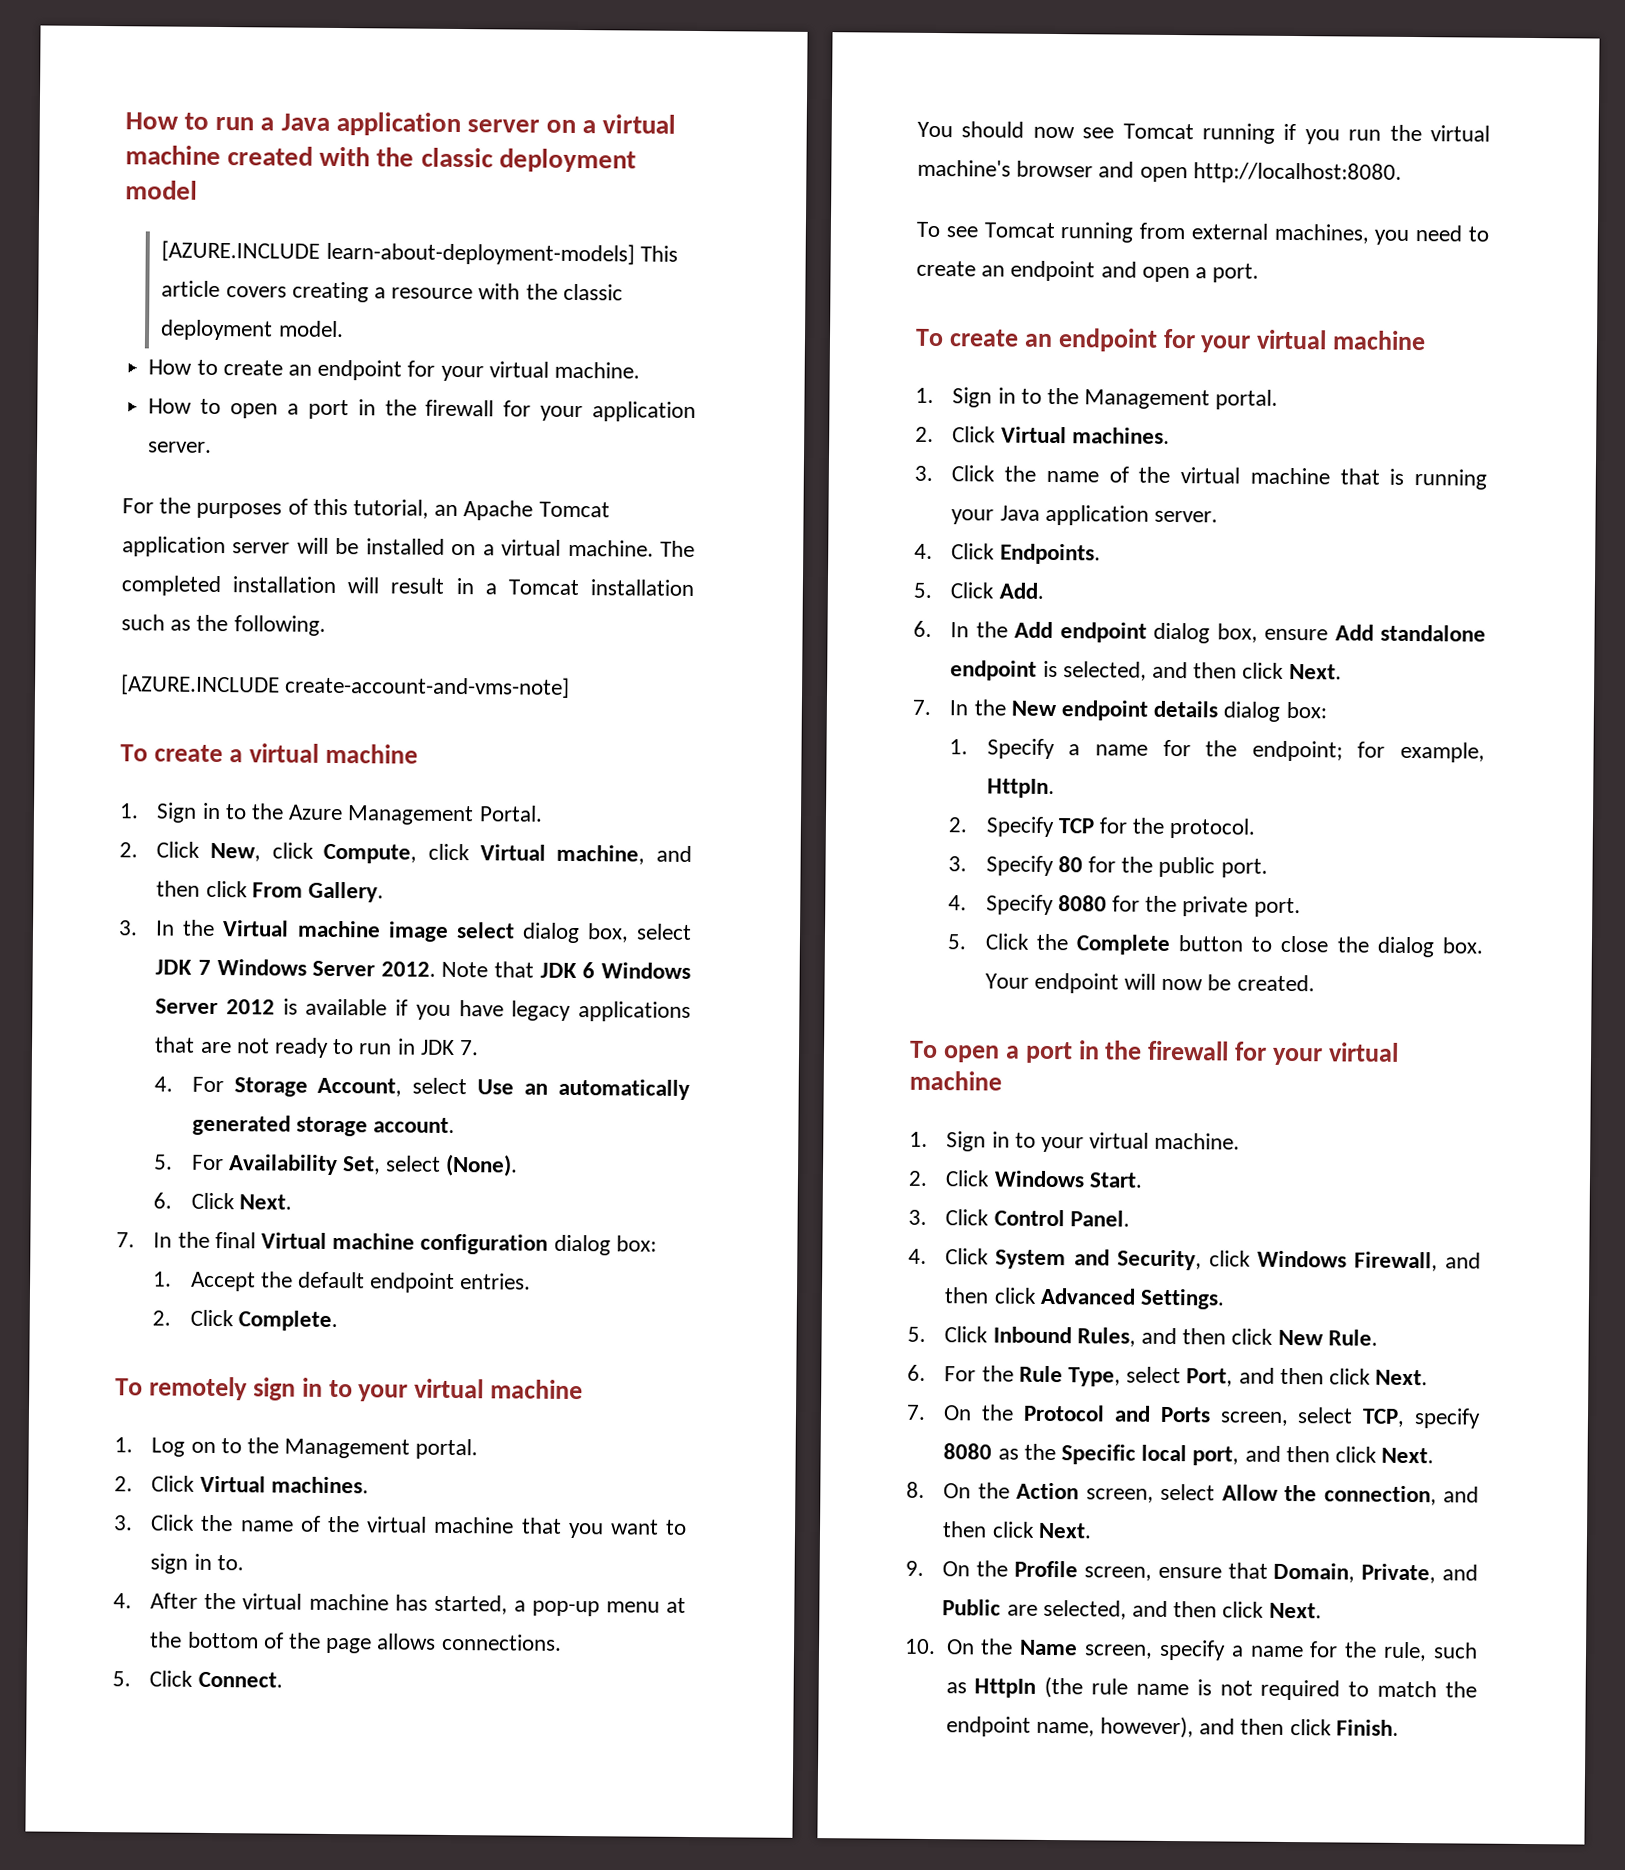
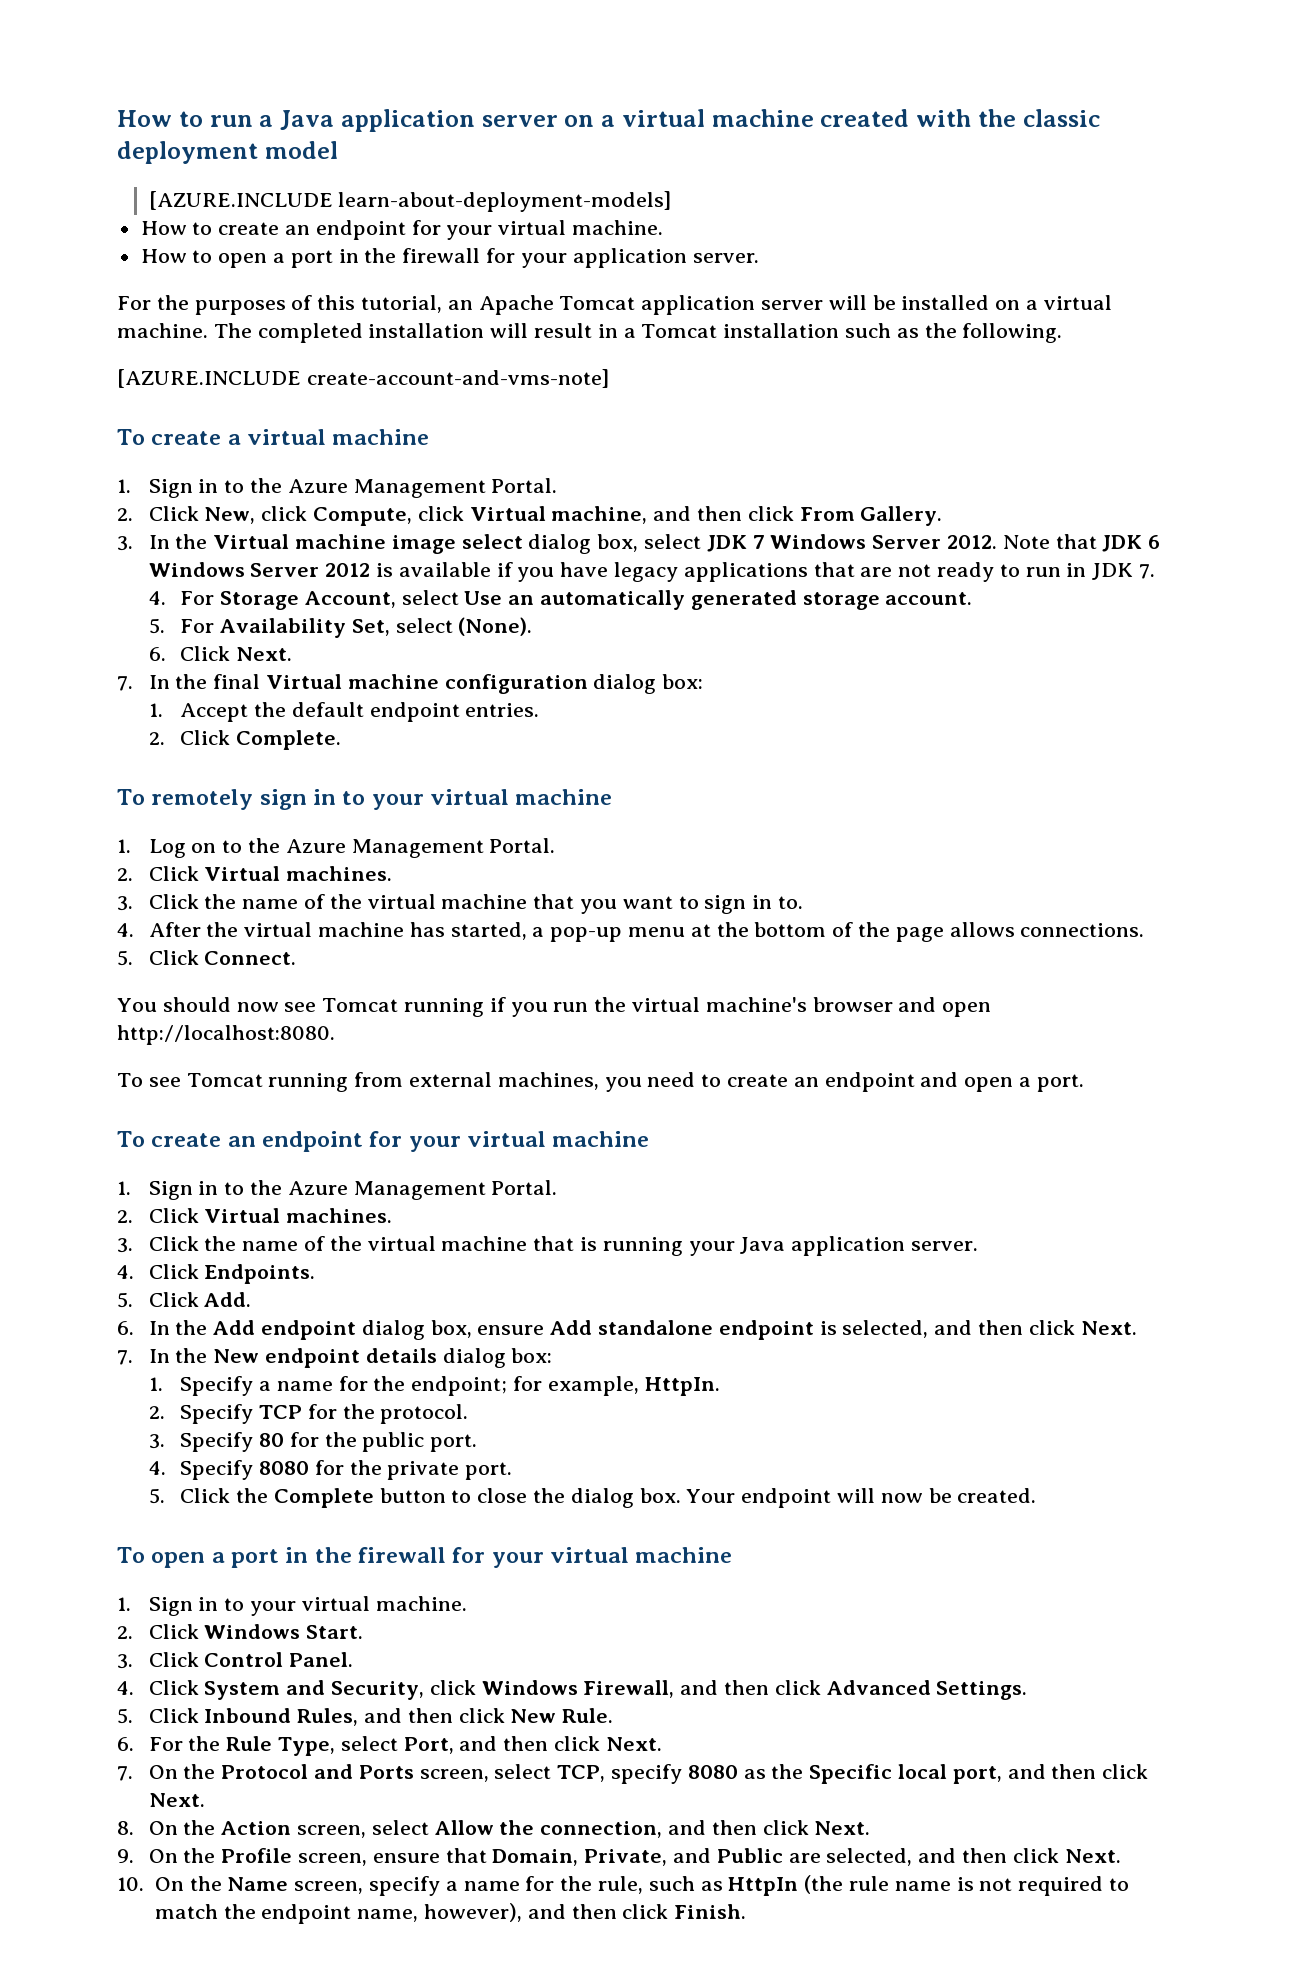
[639,245,678,262] [161,280,623,303] [160,319,344,341] This article covers creating a resource with the classic deployment model. -> (672, 201) none
[284,1438,479,1460] Management portal. -> [285,838,556,858] Azure Management Portal.
[1084,389,1279,410] Management portal. -> [287,1180,558,1200] Azure Management Portal.

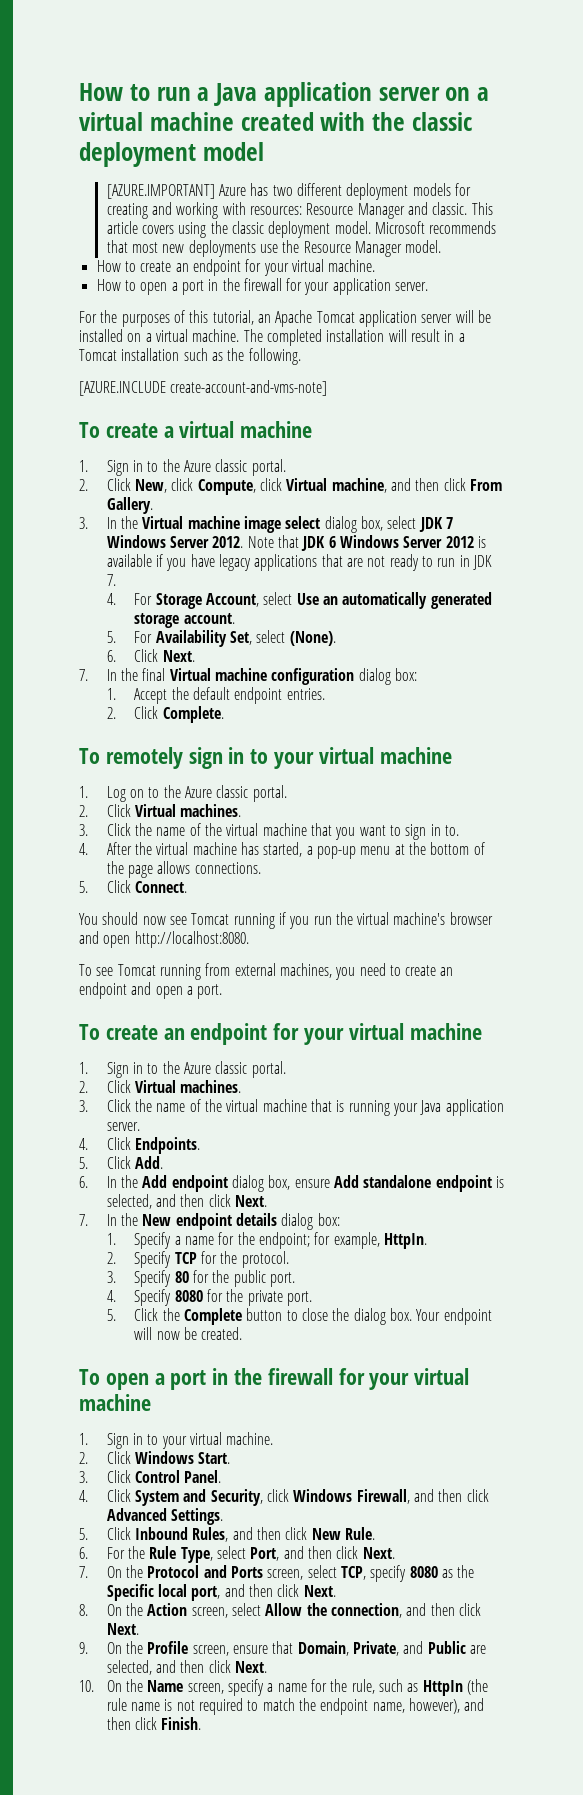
[148,191,672,212] [AZURE.INCLUDE learn-about-deployment-models] -> [106,183,471,200] [106,202,493,219] [106,221,497,238] [106,240,442,257] [AZURE.IMPORTANT] Azure has two different deployment models for creating and working with resources: Resource Manager and classic. This article covers using the classic deployment model. Microsoft recommends that most new deployments use the Resource Manager model.
[353,478,558,498] Management Portal. -> [215,459,286,476] classic portal.
[351,838,556,858] Management Portal. -> [216,785,287,802] classic portal.
[353,1180,558,1200] Management Portal. -> [215,1061,286,1078] classic portal.

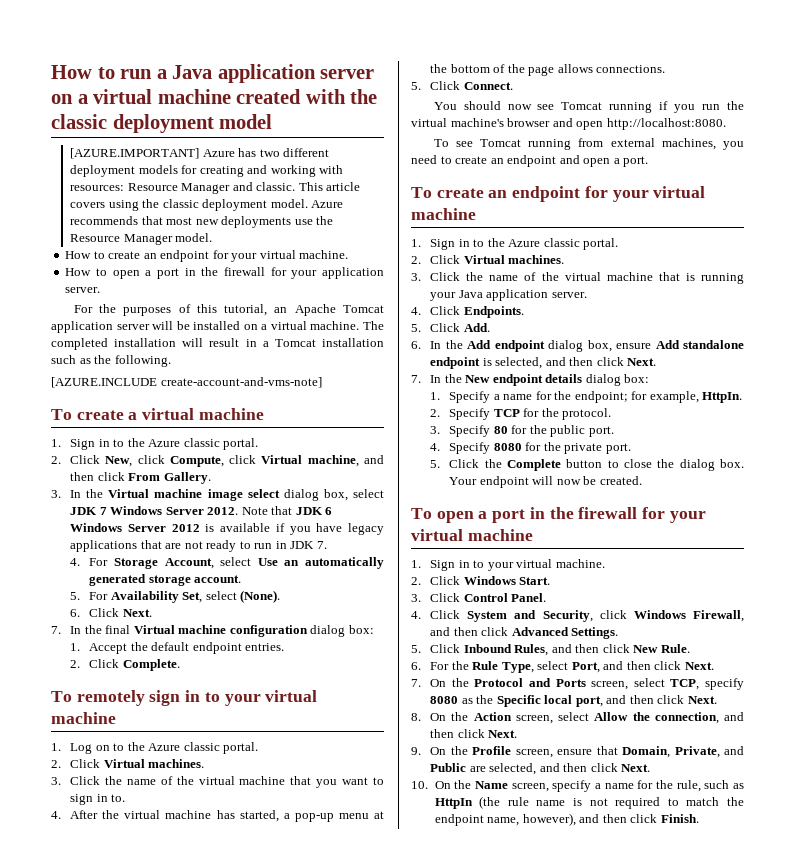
[374,221,425,234] Microsoft -> [311,200,344,208] Azure

